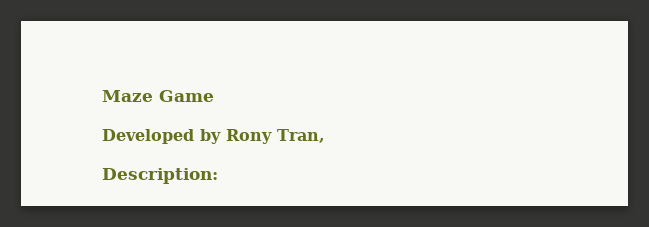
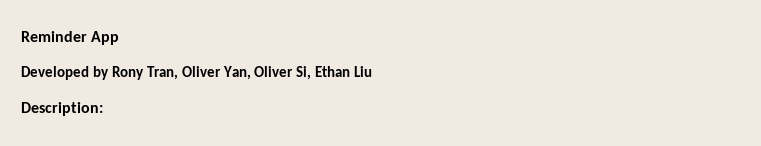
[102,90,214,102] Maze Game -> [21,31,120,45] Reminder App
(325, 136) none -> [181,66,373,80] Oliver Yan, Oliver Si, Ethan Liu

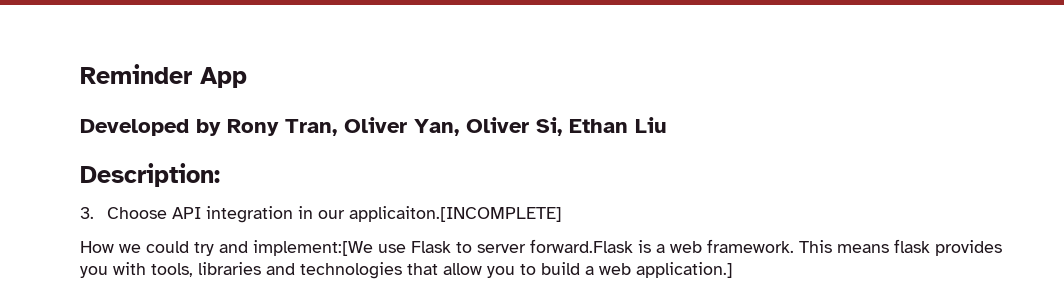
(103, 109) none -> [80,206,563,223] [80,239,1002,256] [80,262,733,279] // 3. Choose API integration in our applicaiton.[INCOMPLETE] // How we could try and implement:[We use Flask to server forward.Flask is a web framework. This means flask provides you with tools, libraries and technologies that allow you to build a web application.]

